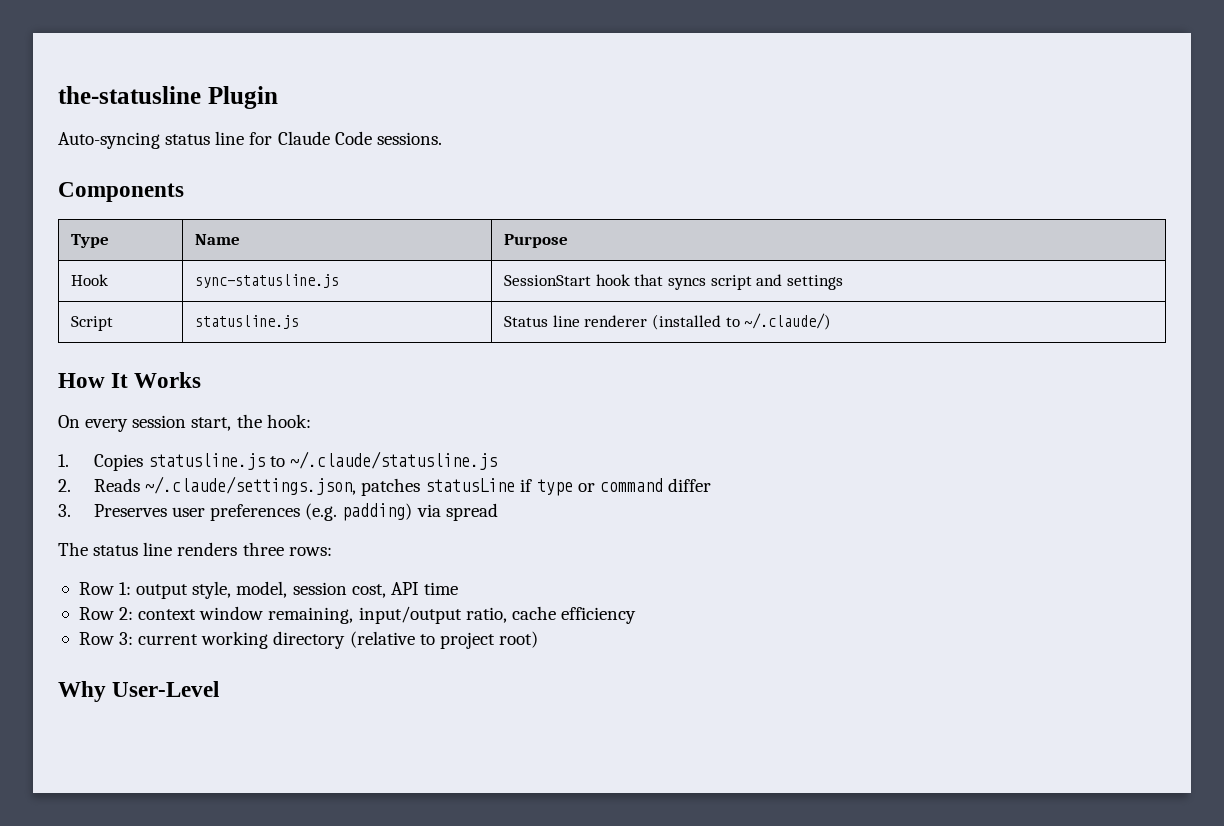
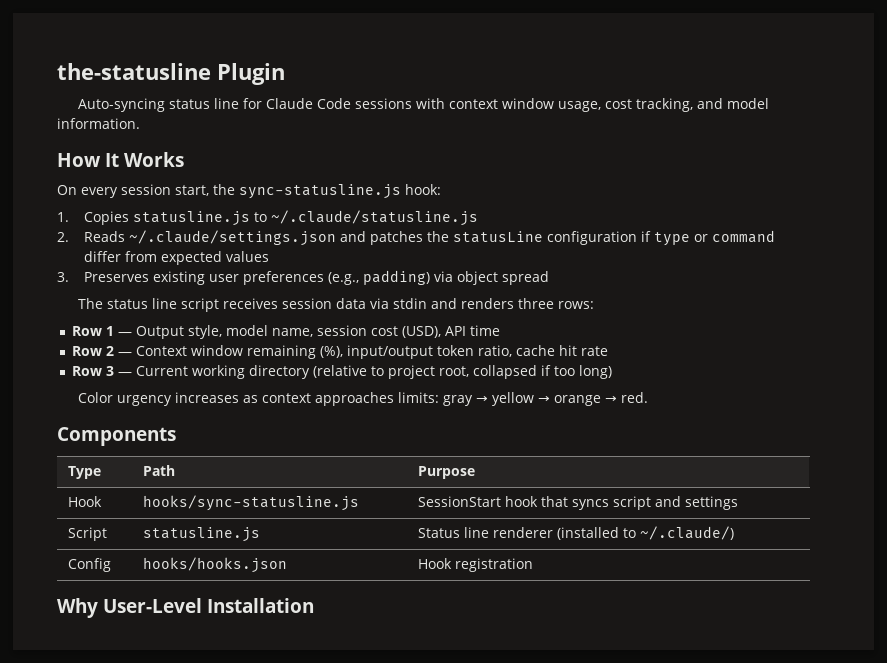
[376,132,442,145] sessions. -> [355,98,770,112] [57,118,140,129] [57,152,185,167] [57,184,441,199] [57,210,478,226] [57,230,775,246] [83,251,269,265] [57,270,549,285] [78,298,595,312] [72,325,501,339] [72,345,609,359] [72,365,613,379] [78,392,649,406] sessions with context window usage, cost tracking, and model information. // How It Works // On every session start, the sync-statusline.js hook: // 1. Copies statusline.js to ~/.claude/statusline.js // 2. Reads ~/.claude/settings.json and patches the statusLine configuration if type or command differ from expected values // 3. Preserves existing user preferences (e.g., padding) via object spread // The status line script receives session data via stdin and renders three rows: // Row 1 — Output style, model name, session cost (USD), API time // Row 2 — Context window remaining (%), input/output token ratio, cache hit rate // Row 3 — Current working directory (relative to project root, collapsed if too long) // Color urgency increases as context approaches limits: gray → yellow → orange → red.
[195,234,241,245] Name -> [142,465,175,476] Path
[195,274,340,288] sync-statusline.js -> [142,495,359,511] hooks/sync-statusline.js
[58,372,202,388] [58,414,311,432] [58,451,498,471] [58,476,711,496] [58,503,498,521] [58,542,332,556] [78,581,458,599] [78,606,636,624] [78,631,538,649] // How It Works // On every session start, the hook: // 1. Copies statusline.js to ~/.claude/statusline.js // 2. Reads ~/.claude/settings.json, patches statusLine if type or command differ // 3. Preserves user preferences (e.g. padding) via spread // The status line renders three rows: // Row 1: output style, model, session cost, API time // Row 2: context window remaining, input/output ratio, cache efficiency // Row 3: current working directory (relative to project root) -> [67,558,111,572] [142,557,287,573] [417,558,533,572] // Config | hooks/hooks.json | Hook registration
(220, 689) none -> [207,598,315,613] Installation

